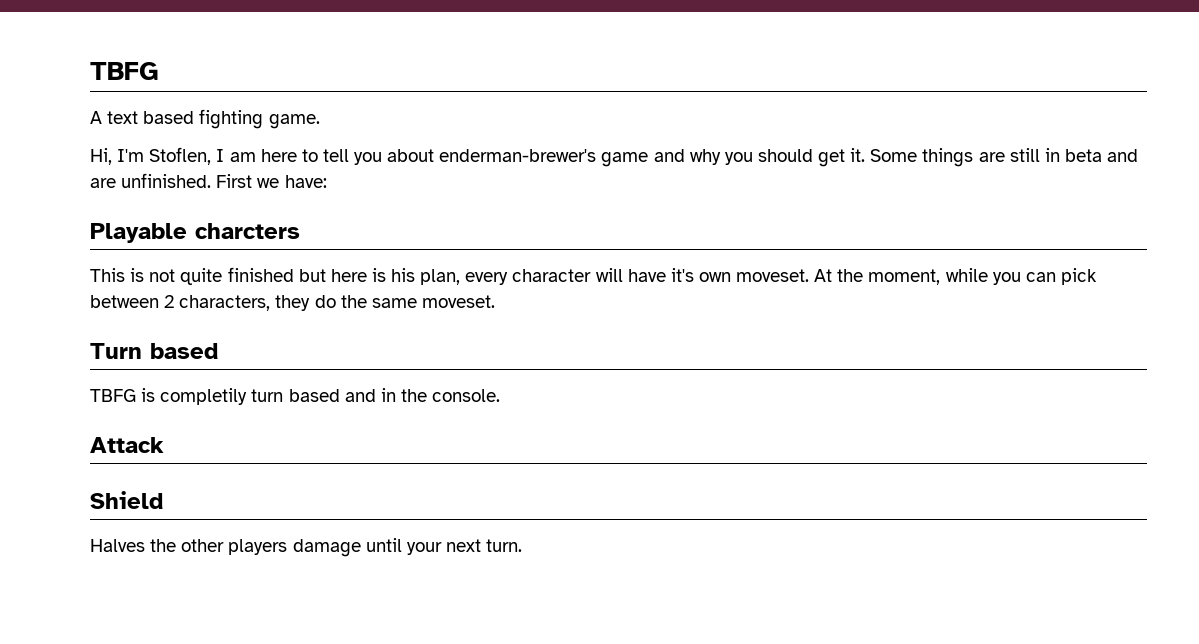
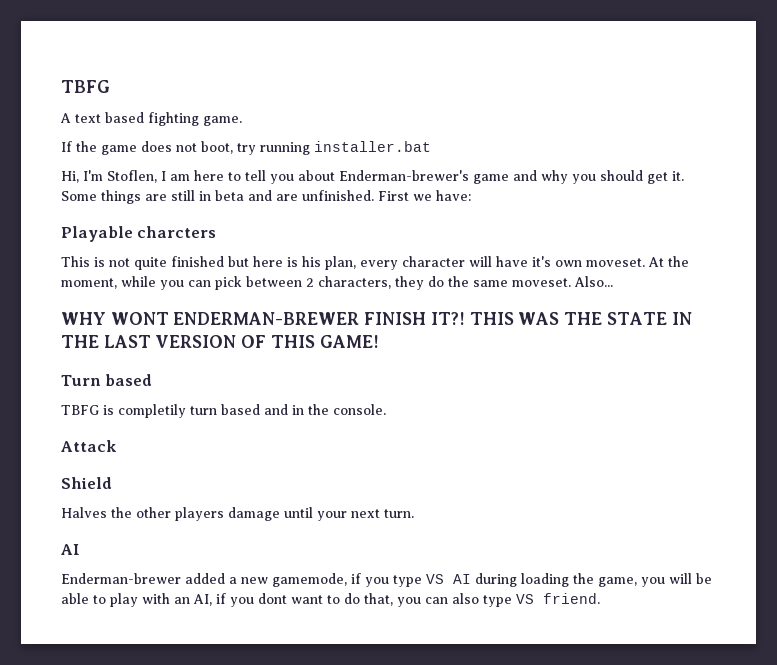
(320, 121) none -> [61,141,431,155] // If the game does not boot, try running installer.bat
[439,149,597,162] enderman-brewer's -> [339,170,469,181] Enderman-brewer's
(495, 301) none -> [574,276,613,287] [61,312,692,325] [61,335,379,348] Also... // WHY WONT ENDERMAN-BREWER FINISH IT?! THIS WAS THE STATE IN THE LAST VERSION OF THIS GAME!
(523, 545) none -> [61,544,80,555] [61,573,712,587] [61,593,600,607] // AI // Enderman-brewer added a new gamemode, if you type VS AI during loading the game, you will be able to play with an AI, if you dont want to do that, you can also type VS friend.

